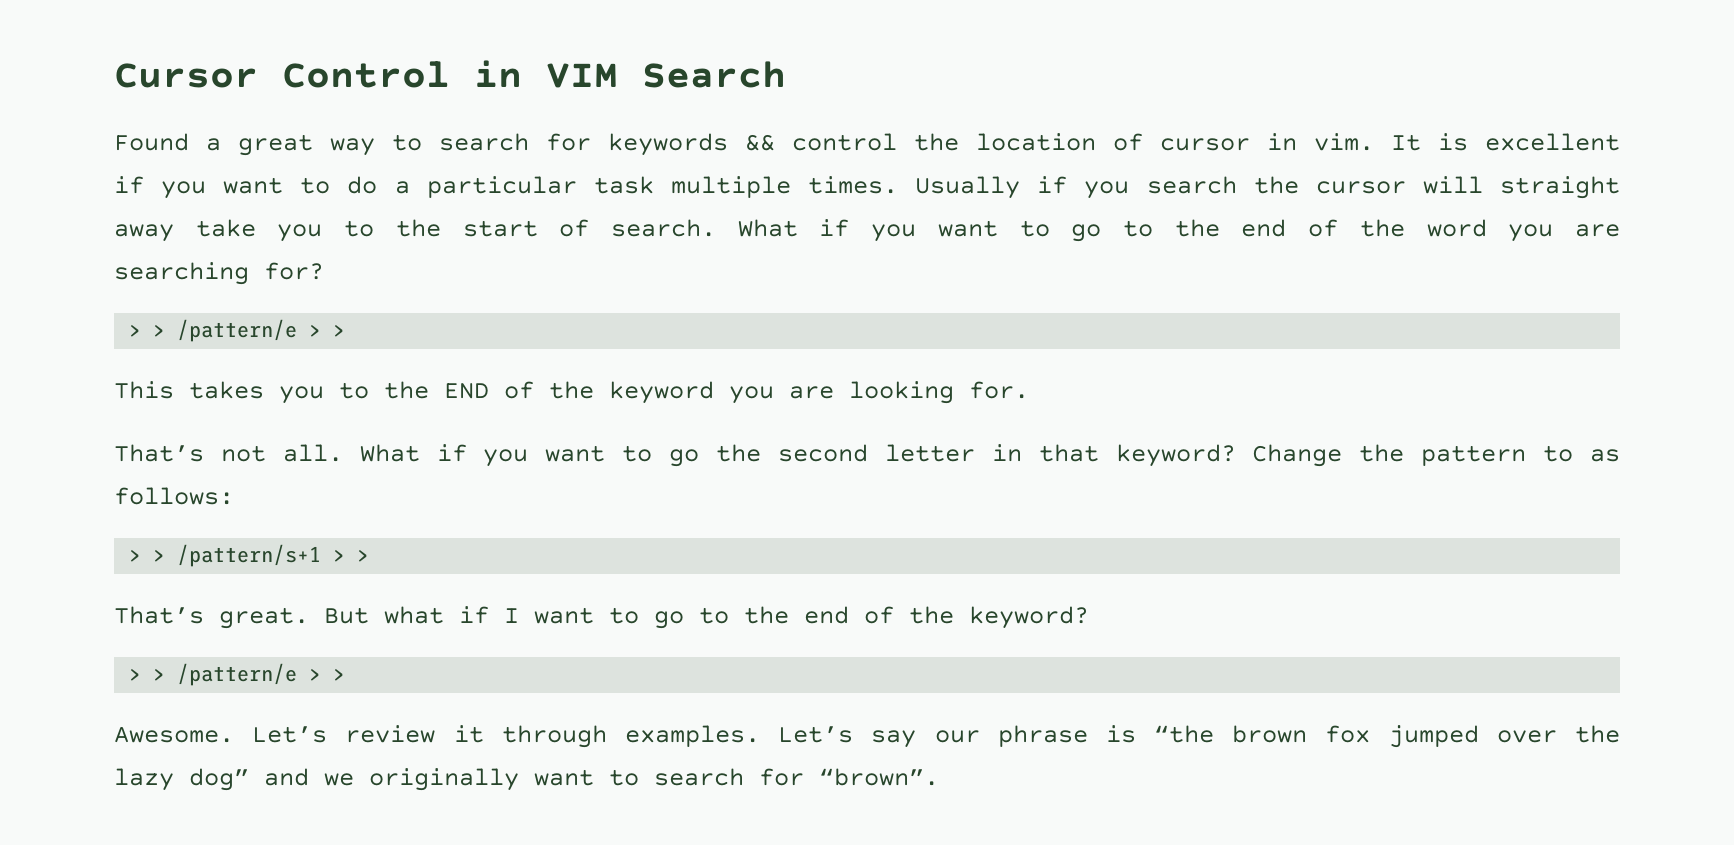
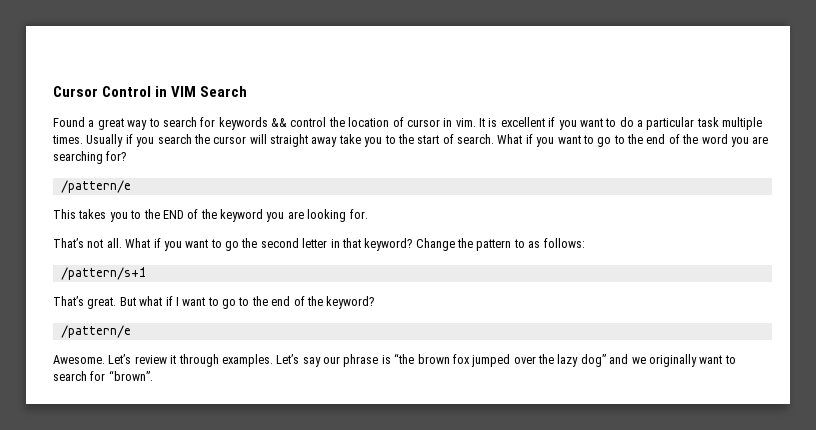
[129,319,346,342] > > /pattern/e > > -> [60,180,131,193] /pattern/e
[129,549,166,562] > > -> (585, 243) none
[333,549,370,562] > > -> (146, 273) none
[129,663,346,686] > > /pattern/e > > -> [60,325,131,338] /pattern/e

